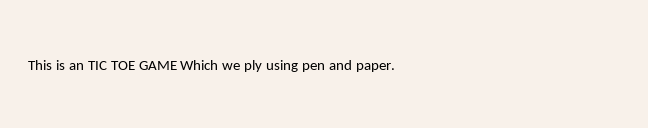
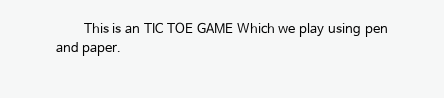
[244,60,263,72] ply -> [299,23,325,37] play

